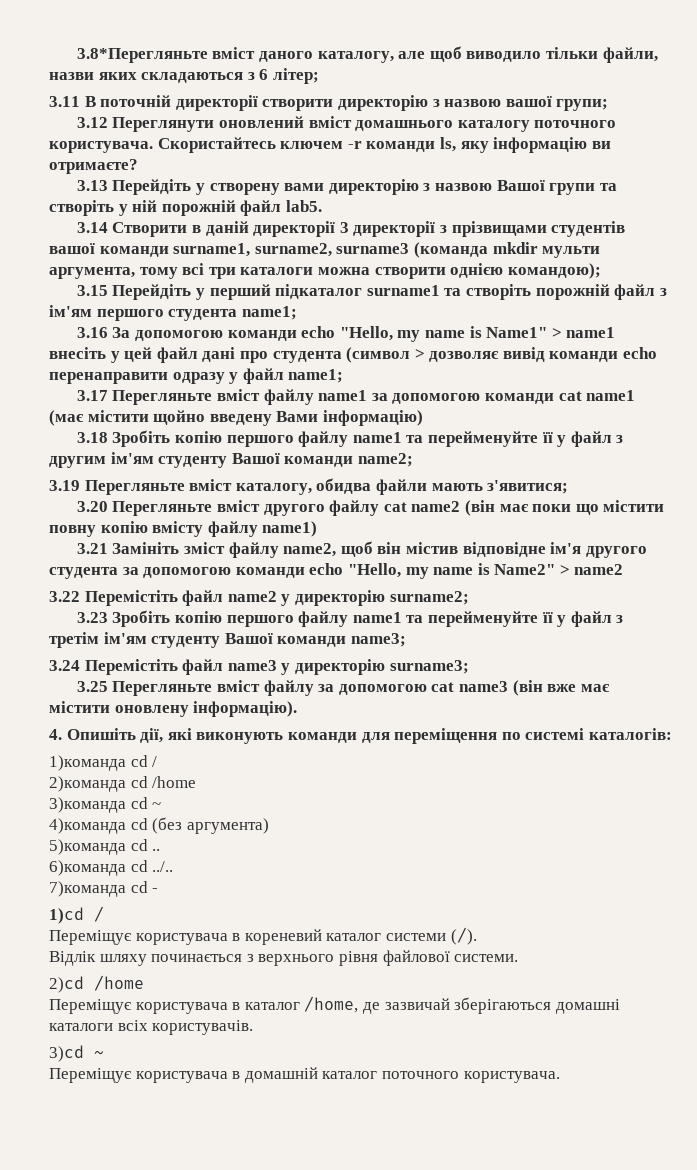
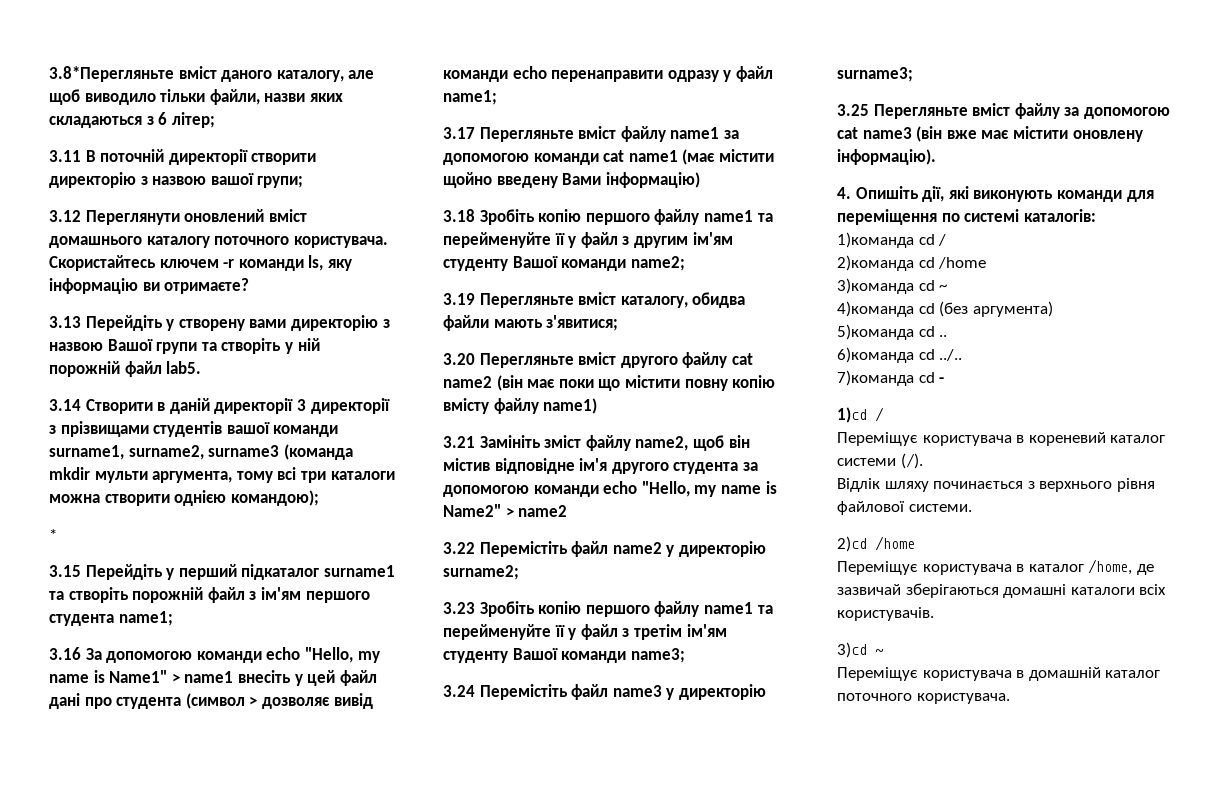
(601, 271) none -> [49,529,57,540] // *

